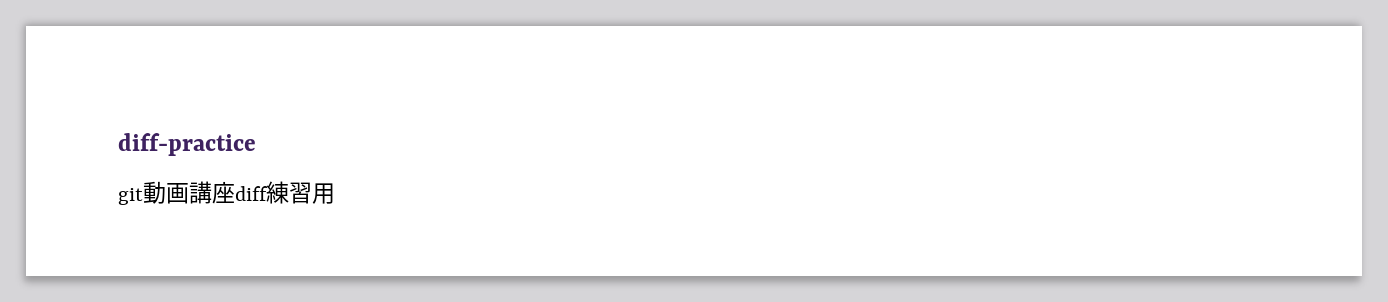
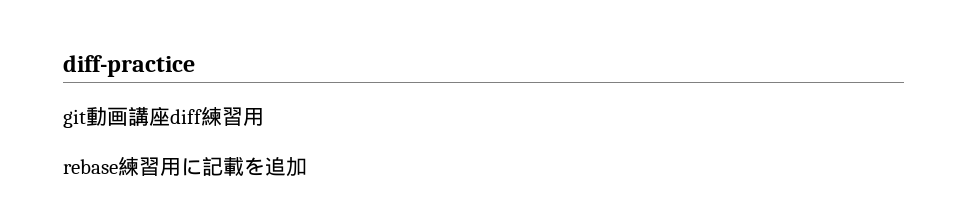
(335, 193) none -> [63,156,307,177] // rebase練習用に記載を追加

